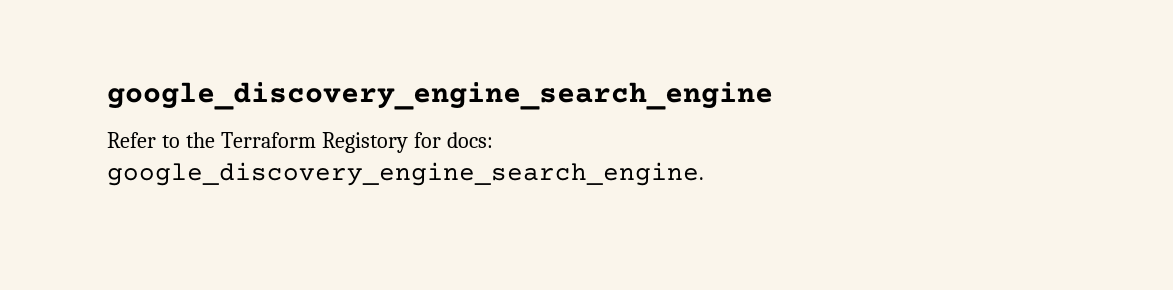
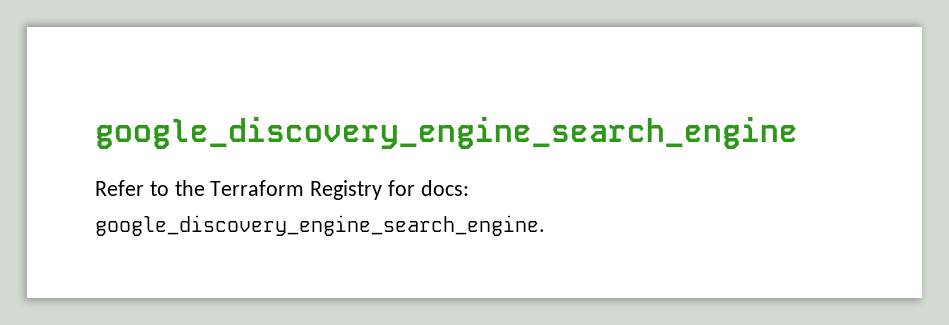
[321,132,408,153] Registory -> [310,180,383,200] Registry

